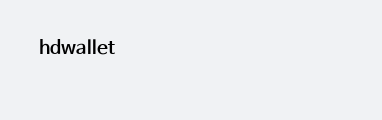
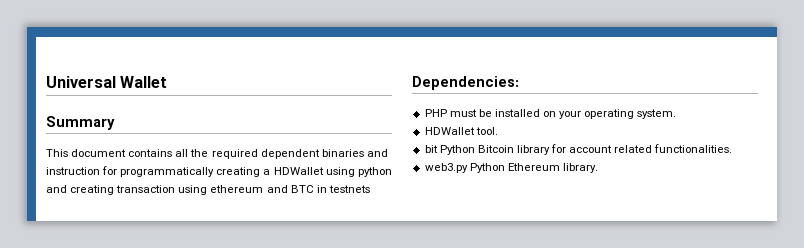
[39,39,115,55] hdwallet -> [46,76,168,88] [46,116,115,130] [46,149,388,159] [46,166,392,177] [46,185,370,195] [412,76,519,90] [424,109,677,119] [424,127,498,135] [424,144,733,155] [424,163,598,173] Universal Wallet // Summary // This document contains all the required dependent binaries and instruction for programmatically creating a HDWallet using python and creating transaction using ethereum and BTC in testnets // Dependencies: // PHP must be installed on your operating system. // HDWallet tool. // bit Python Bitcoin library for account related functionalities. // web3.py Python Ethereum library.

